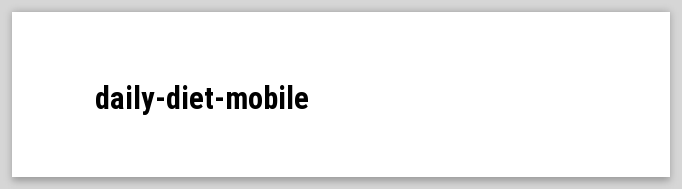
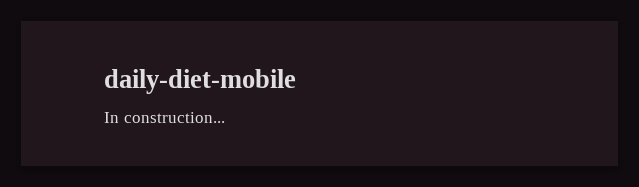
(309, 100) none -> [104,112,225,123] // In construction...

